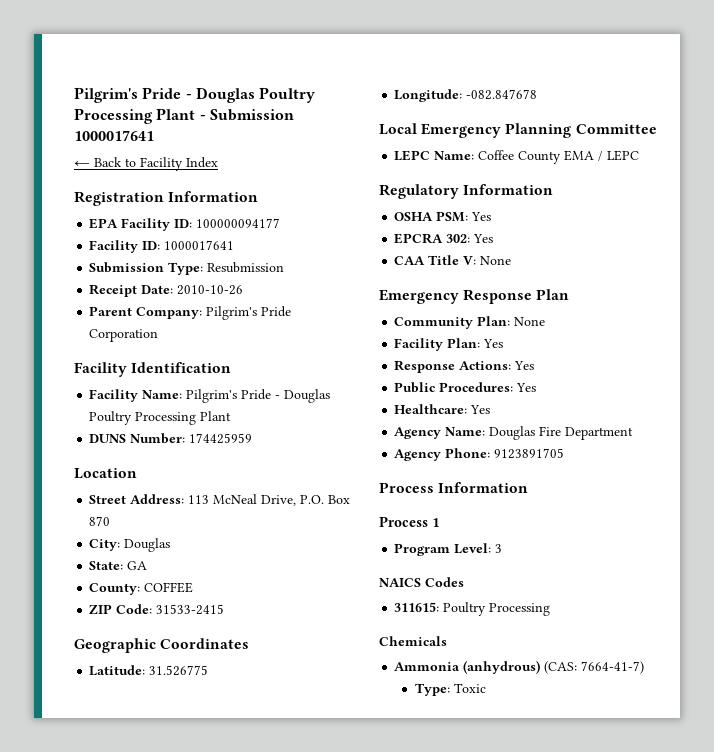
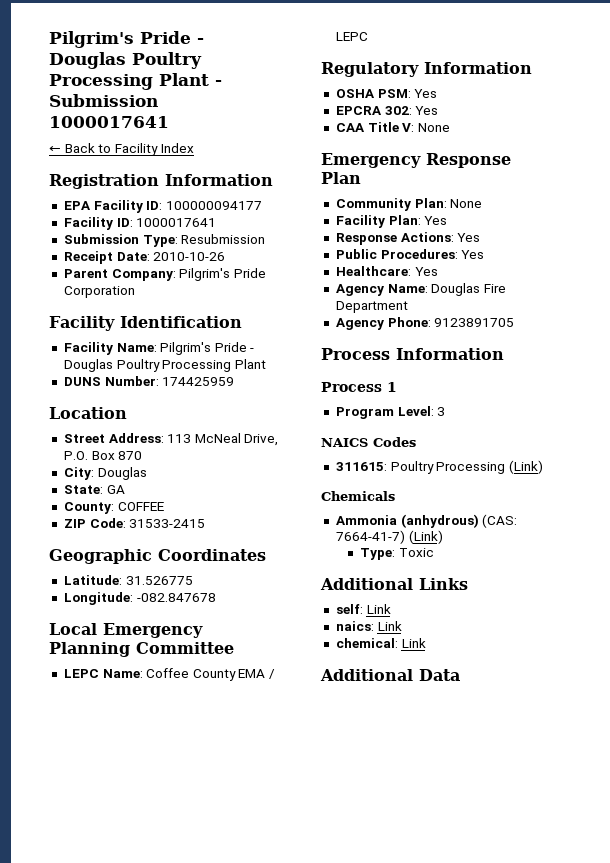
(551, 609) none -> [508,460,543,474] (Link)
(645, 667) none -> [408,530,443,544] (Link)
(486, 688) none -> [320,578,468,590] [335,604,391,614] [335,621,402,631] [335,638,426,648] [320,669,460,681] // Additional Links // self: Link // naics: Link // chemical: Link // Additional Data

